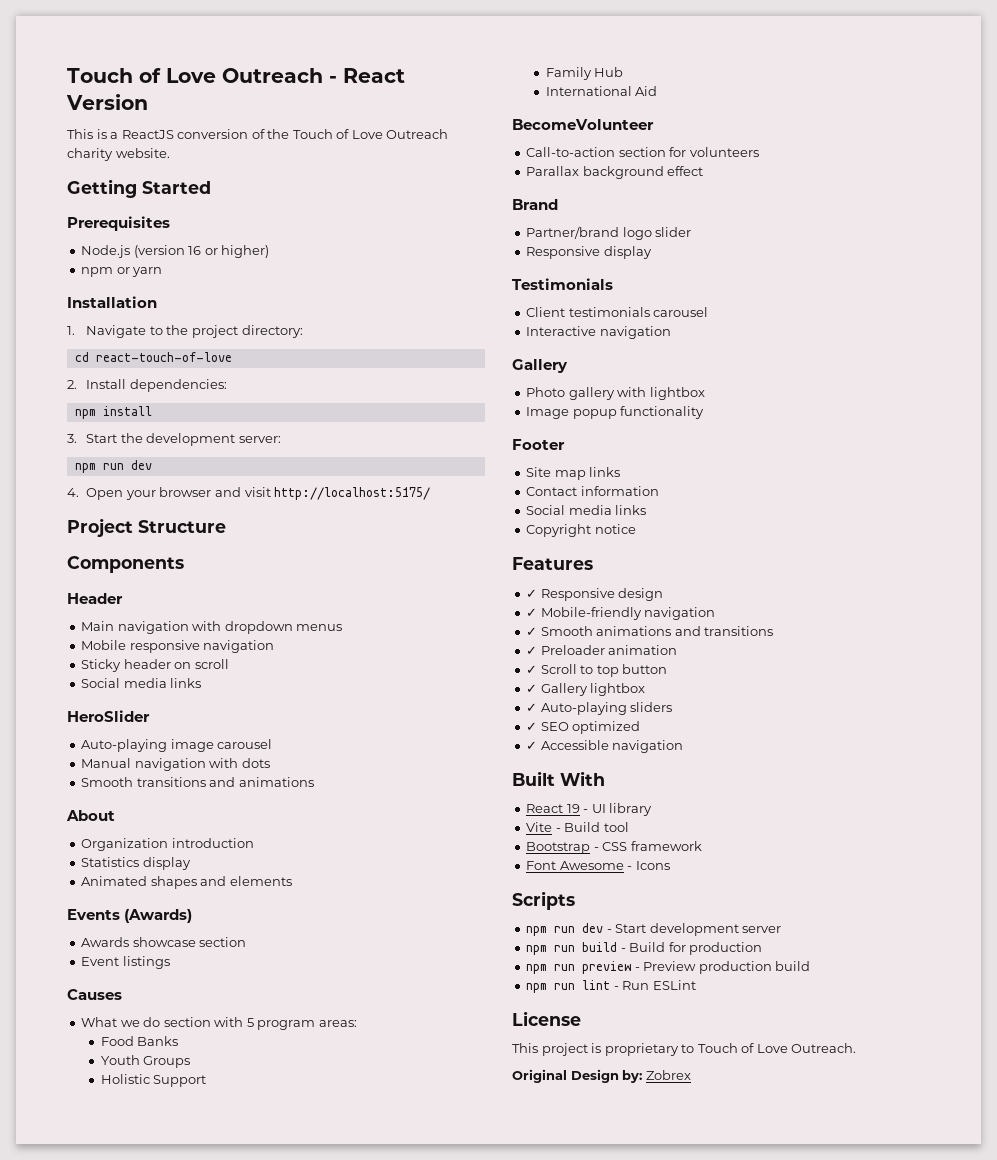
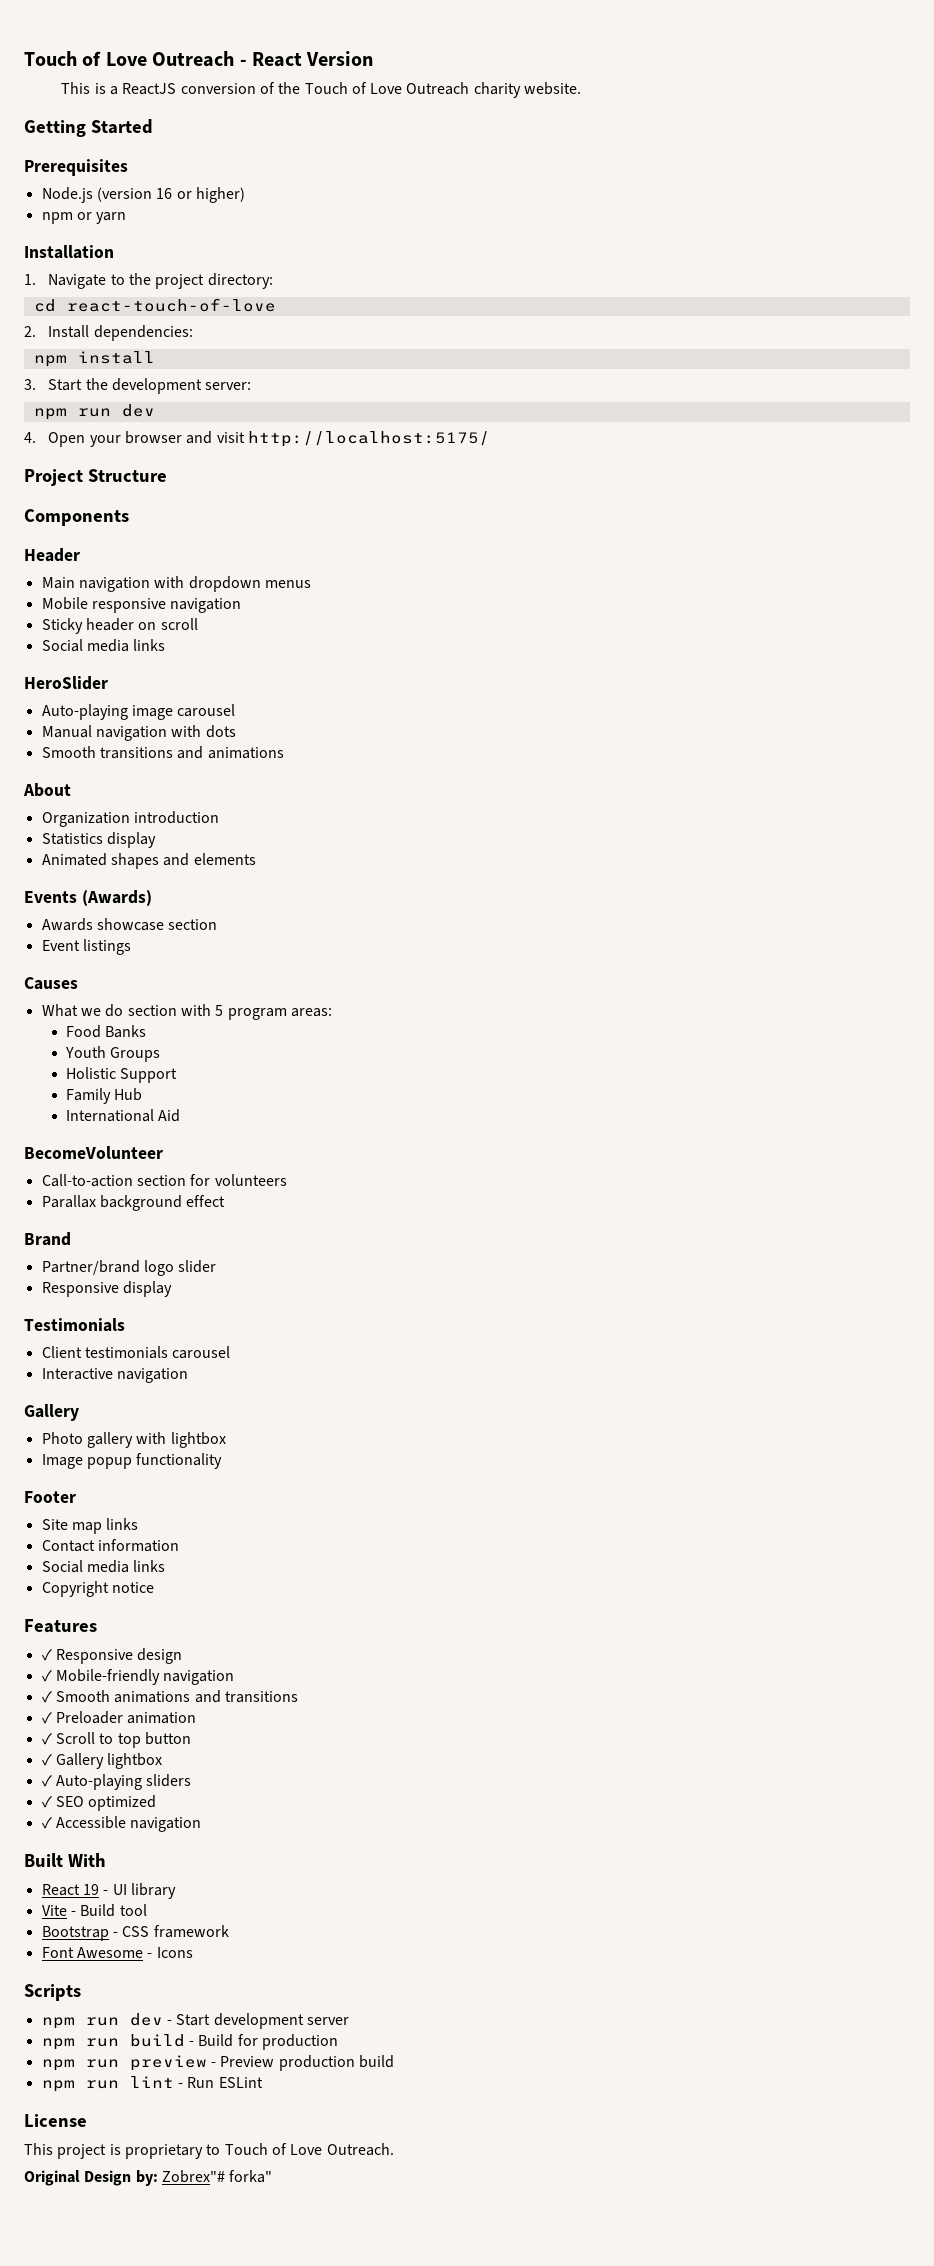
[645,1070,691,1080] Zobrex -> [161,2170,273,2183] Zobrex"# forka"

